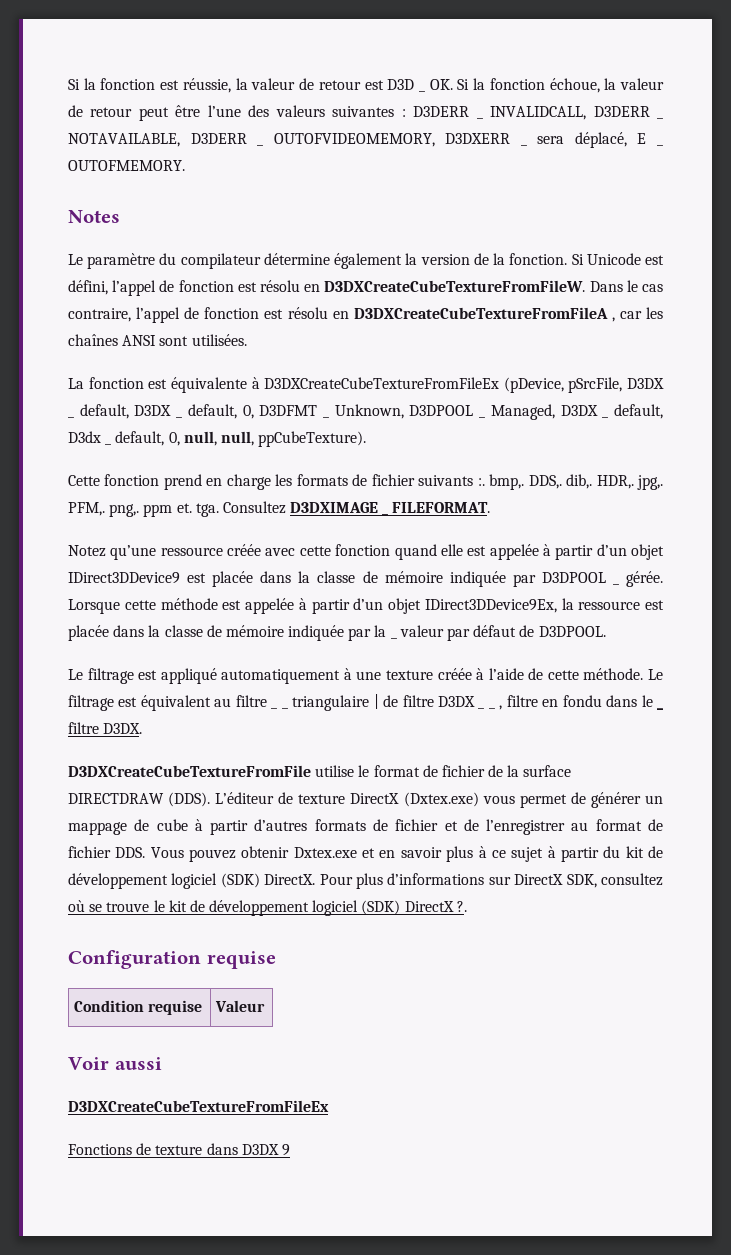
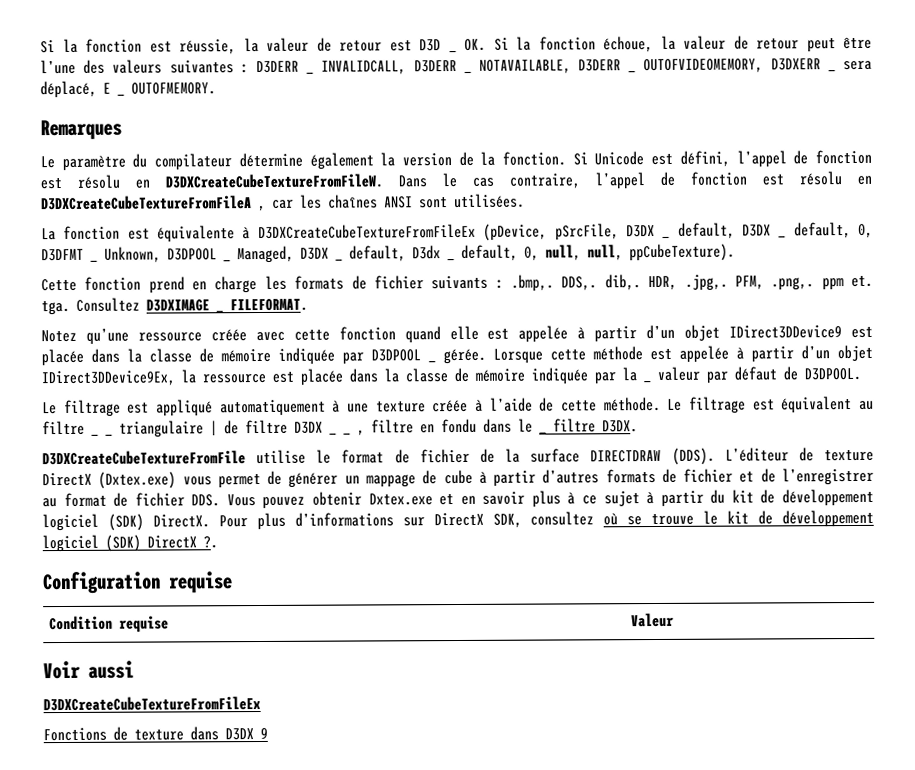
[68,210,120,223] Notes -> [40,119,122,141] Remarques
[477,474,664,490] [68,502,140,517] :. bmp,. DDS,. dib,. HDR,. jpg,. PFM,. png,. -> [495,274,815,292] : .bmp,. DDS,. dib,. HDR, .jpg,. PFM, .png,.

